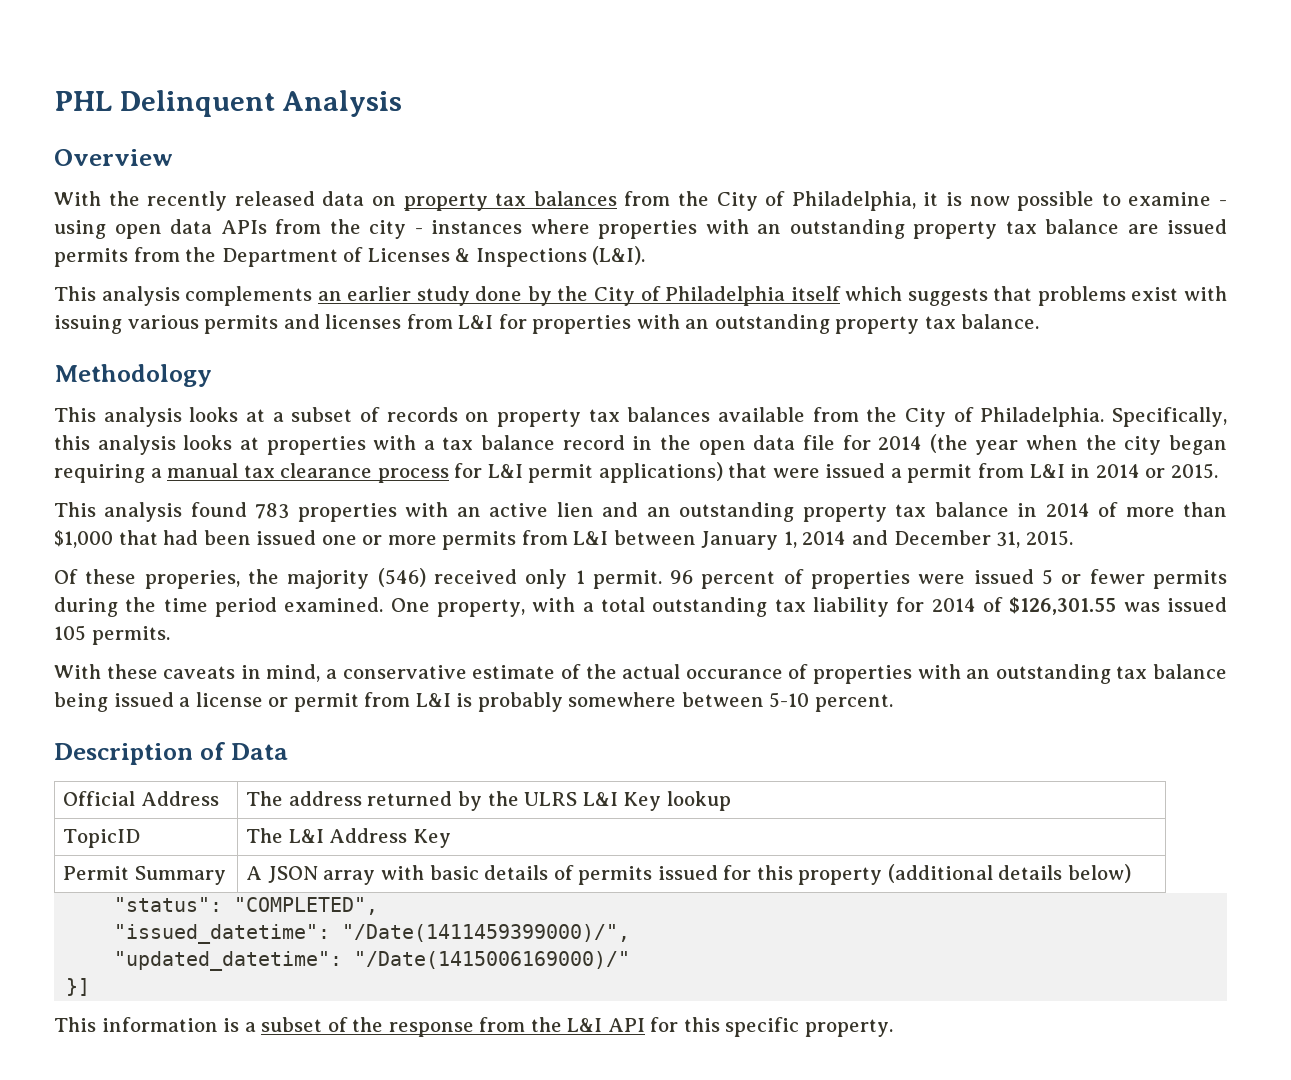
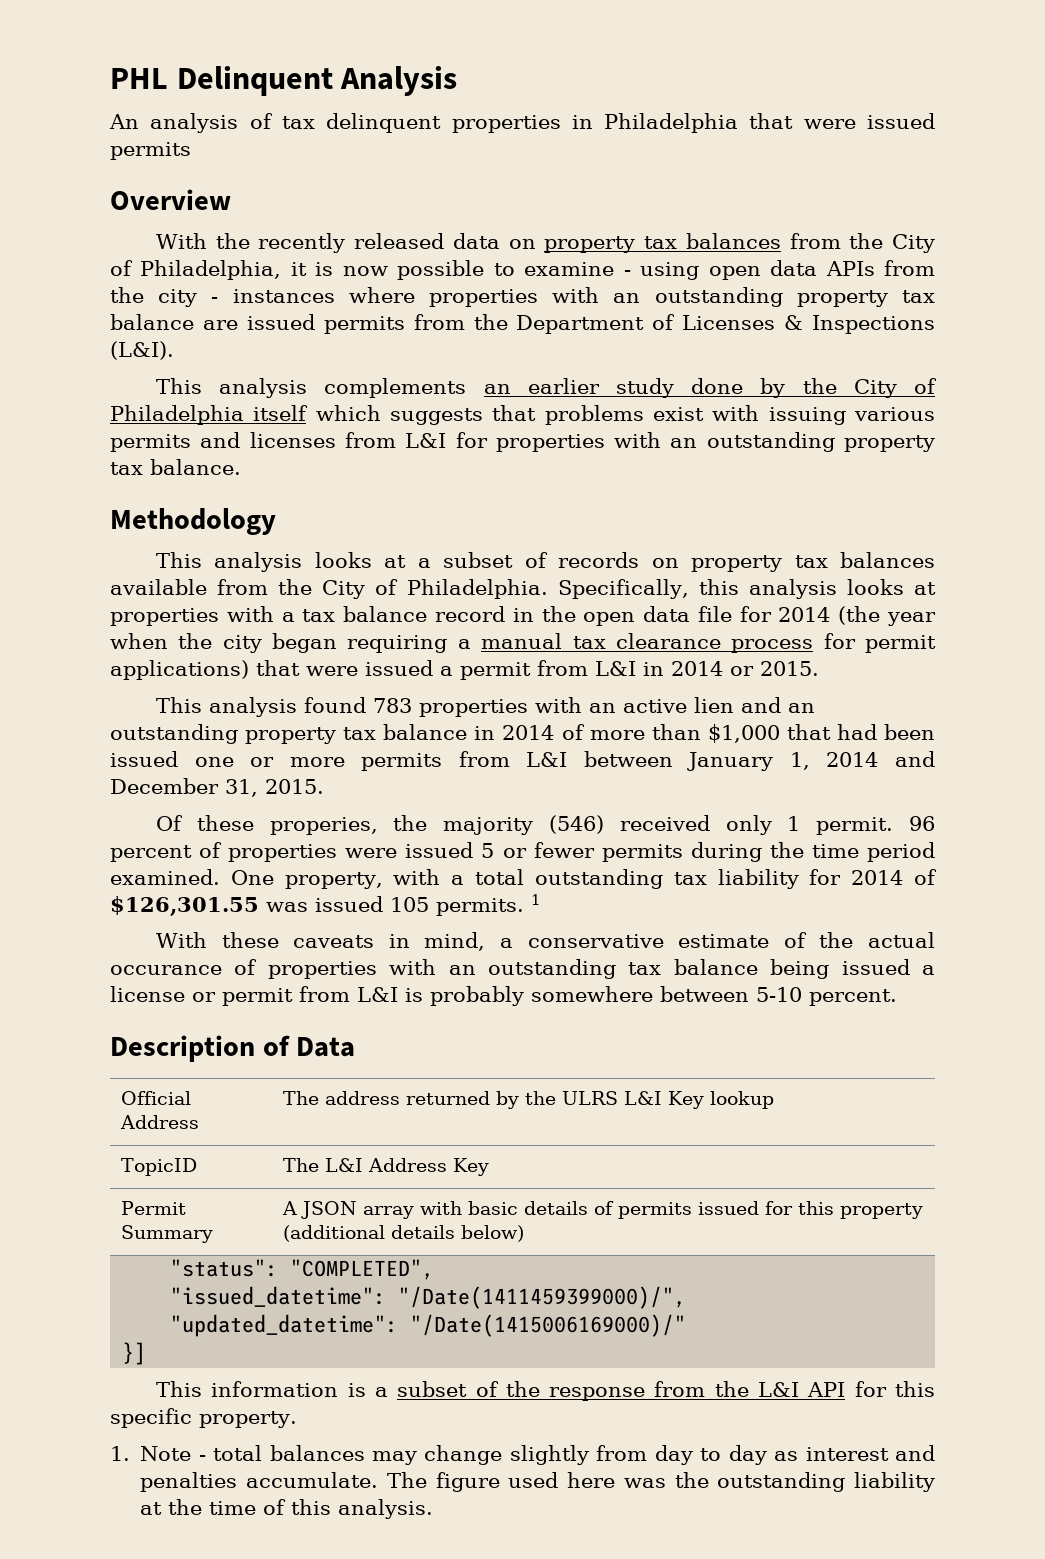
(402, 103) none -> [109,113,935,133] [110,142,191,160] // An analysis of tax delinquent properties in Philadelphia that were issued permits
[487,464,523,478] L&I -> (856, 641) none
(170, 635) none -> [531,894,541,905] 1
(894, 1028) none -> [110,1445,936,1465] [140,1472,935,1492] [140,1499,434,1519] // 1. Note - total balances may change slightly from day to day as interest and penalties accumulate. The figure used here was the outstanding liability at the time of this analysis.

